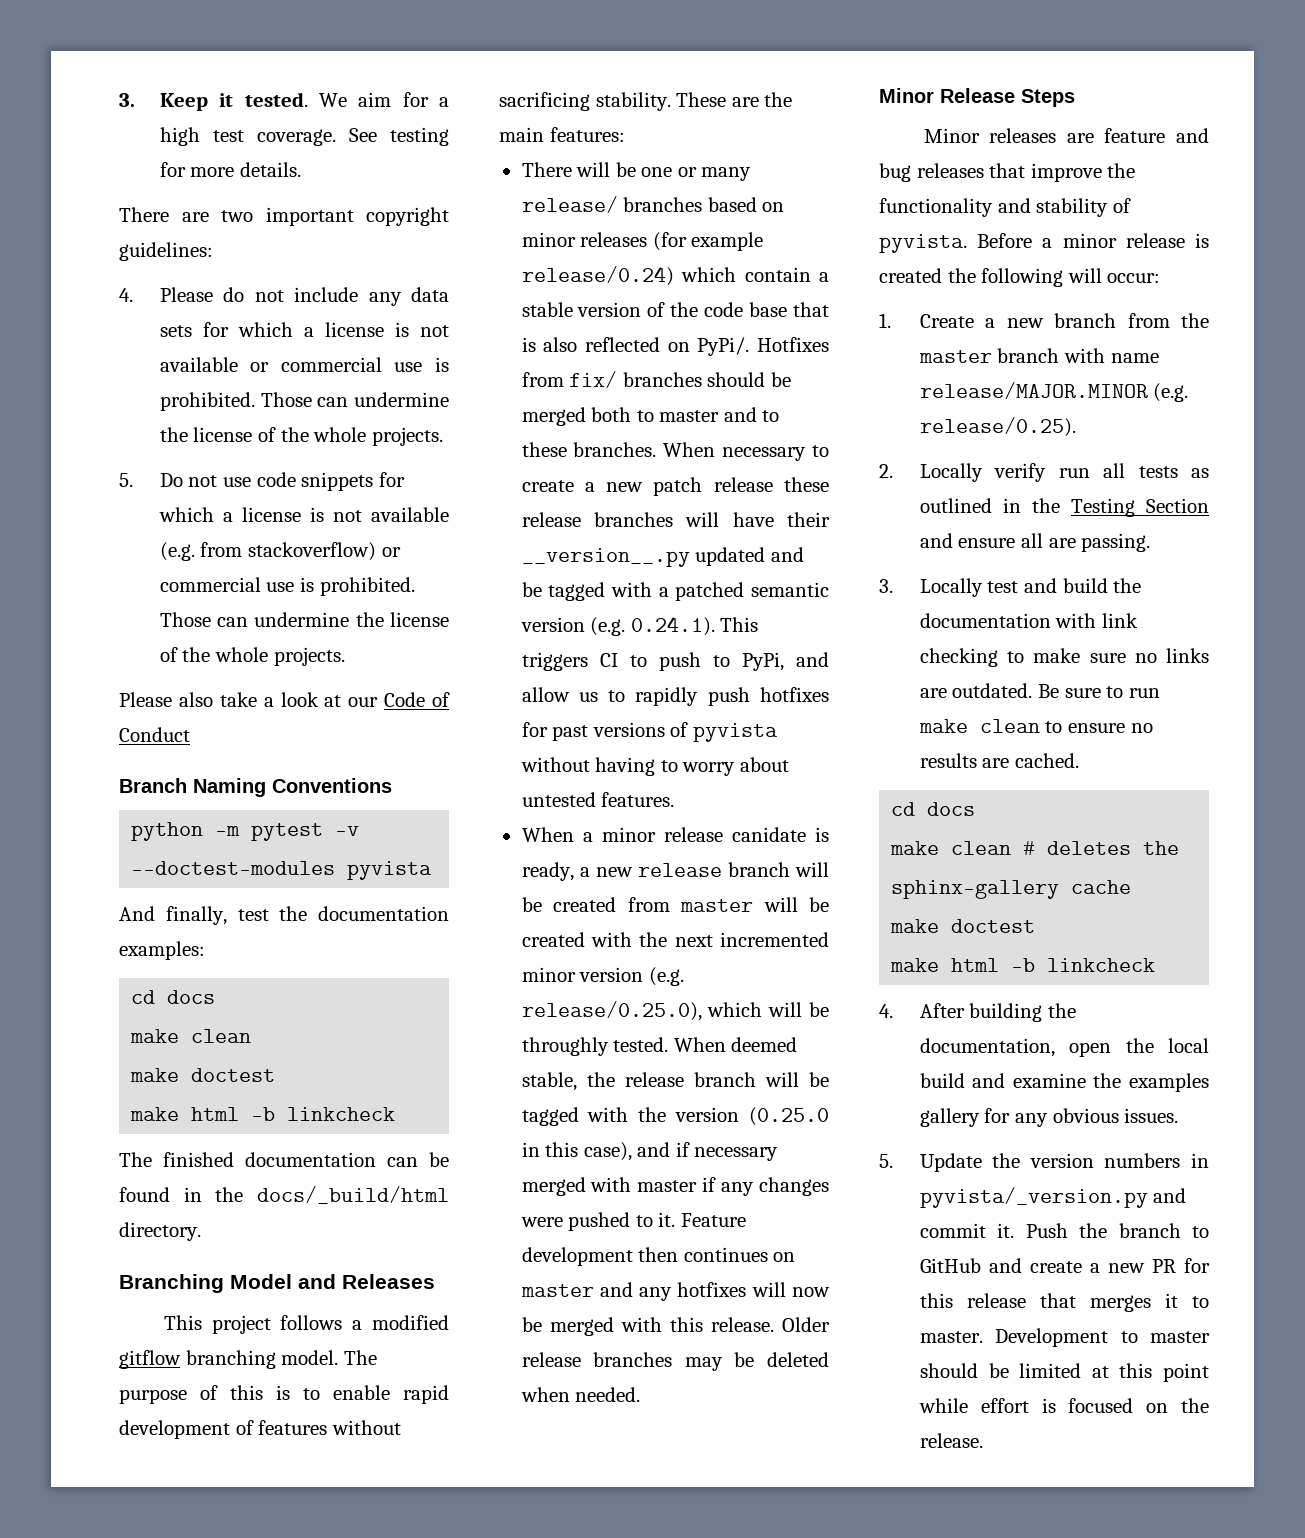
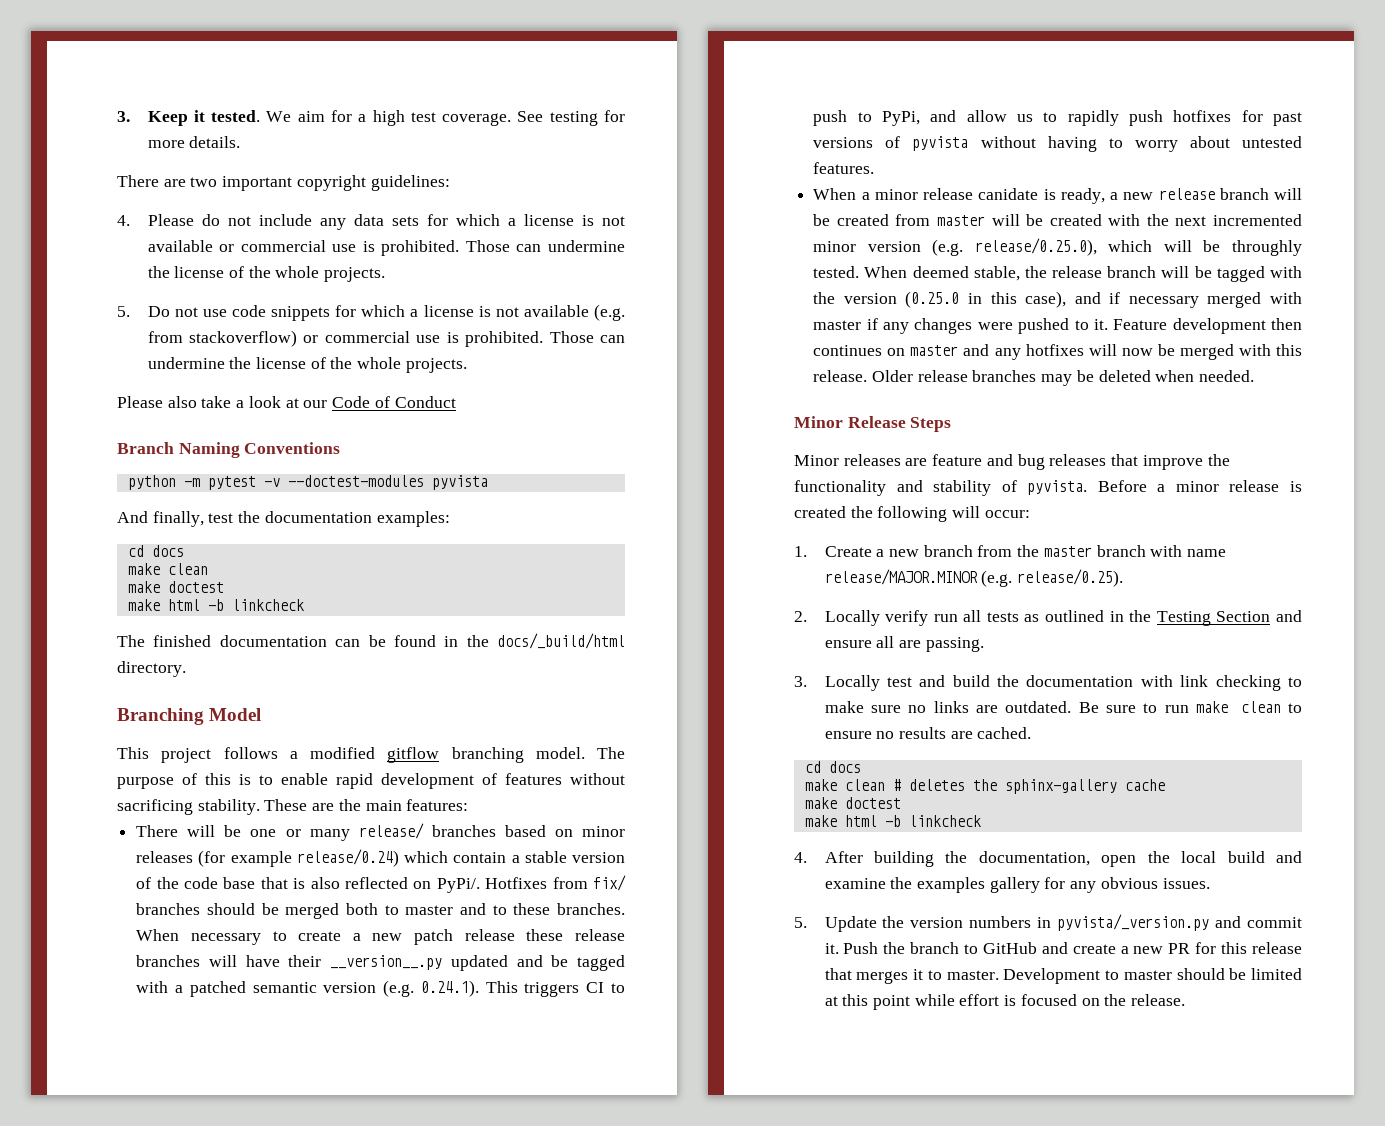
[298,1274,435,1289] and Releases -> (262, 714) none

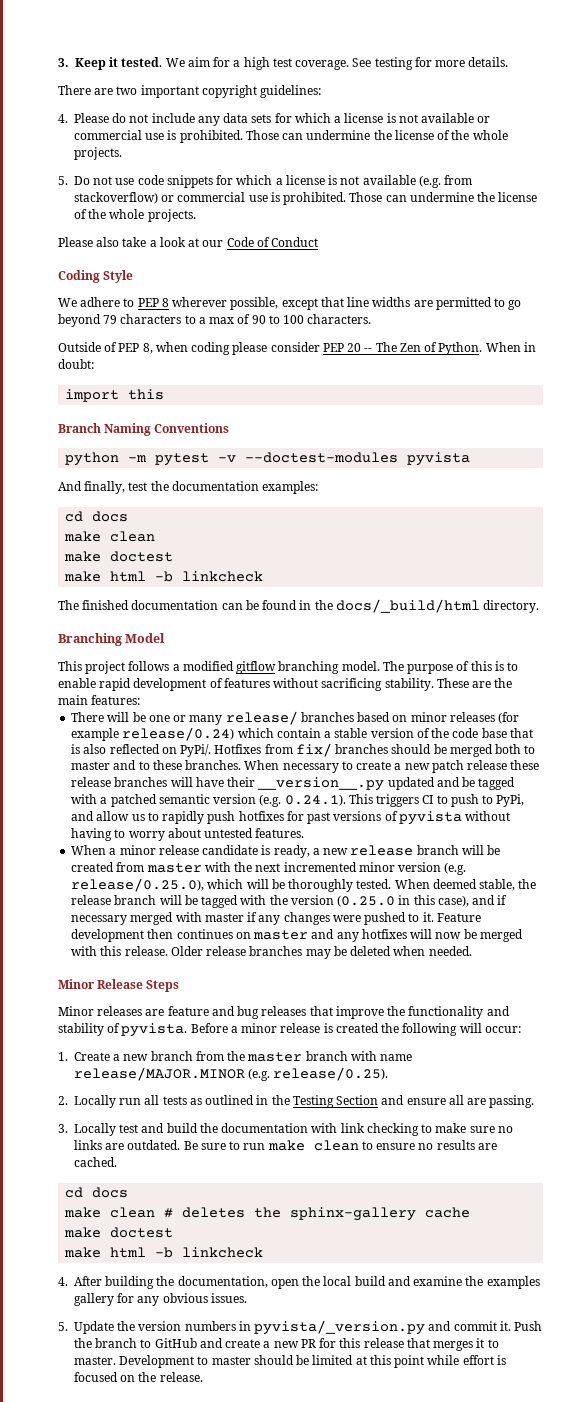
(456, 402) none -> [58,270,134,283] [58,297,522,310] [58,314,372,327] [58,342,536,355] [58,359,94,369] [65,389,165,402] // Coding Style // We adhere to PEP 8 wherever possible, except that line widths are permitted to go beyond 79 characters to a max of 90 to 100 characters. // Outside of PEP 8, when coding please consider PEP 20 -- The Zen of Python. When in doubt: // import this
[978,188,1039,200] canidate -> [202,845,259,855] candidate
[991,214,1102,226] will be created -> (202, 868) none
[1232,240,1302,256] throughly -> [288,879,354,892] thoroughly
[885,610,929,626] verify -> (116, 1101) none

